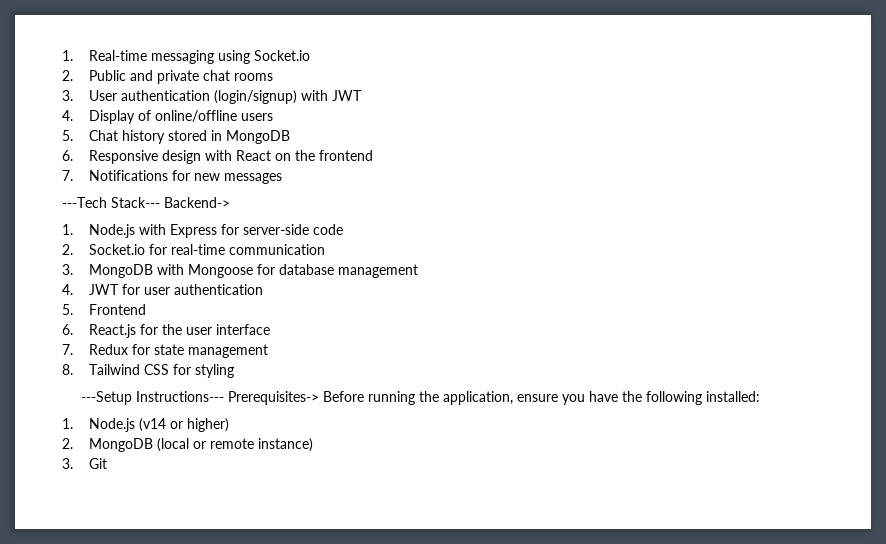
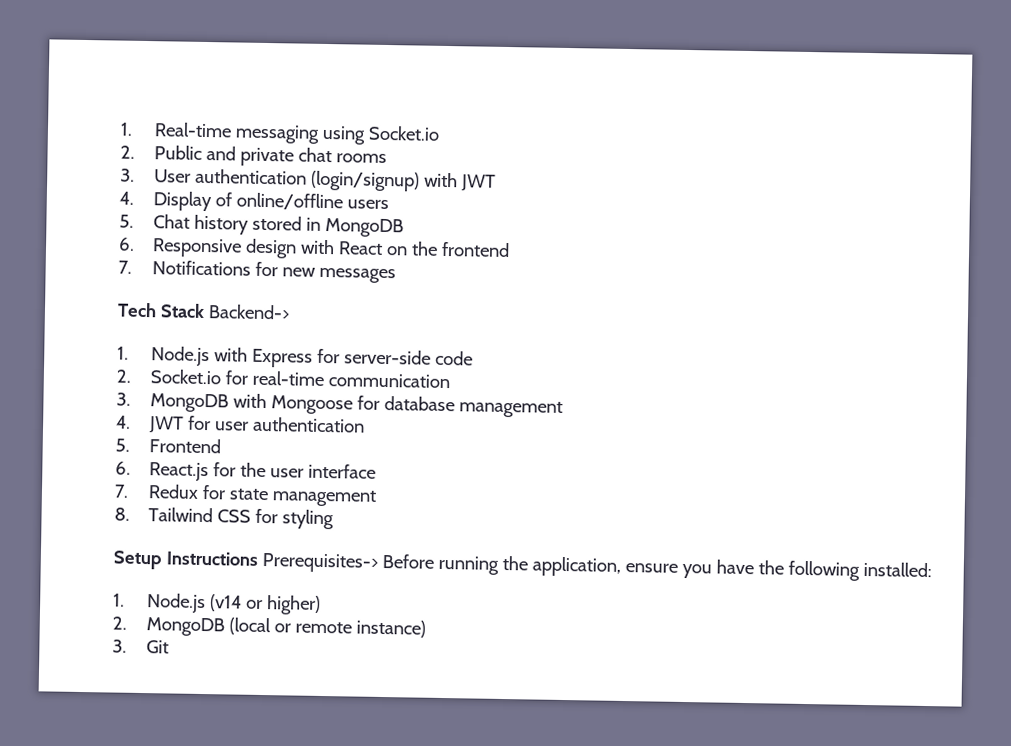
[62,197,160,208] ---Tech Stack--- -> [117,302,205,318] Tech Stack
[81,391,225,405] ---Setup Instructions--- -> [113,550,258,570] Setup Instructions

